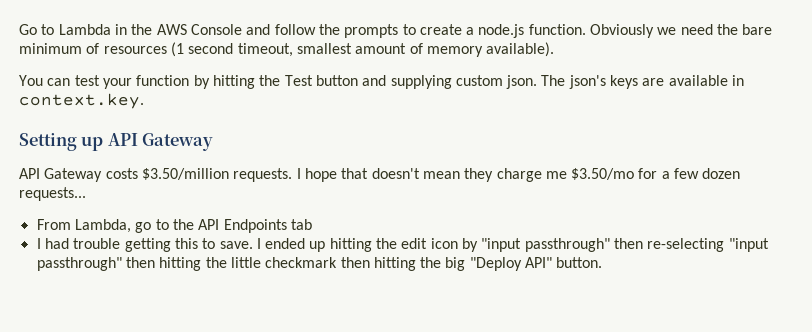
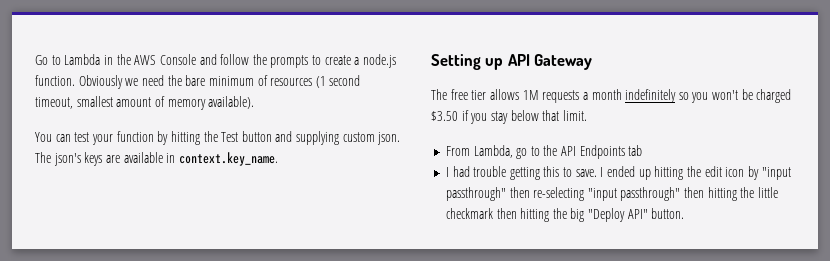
[19,93,144,109] context.key. -> [178,152,278,166] context.key_name.
[19,168,741,182] [19,187,86,201] API Gateway costs $3.50/million requests. I hope that doesn't mean they charge me $3.50/mo for a few dozen requests... -> [431,89,792,103] [431,110,587,124] The free tier allows 1M requests a month indefinitely so you won't be charged $3.50 if you stay below that limit.

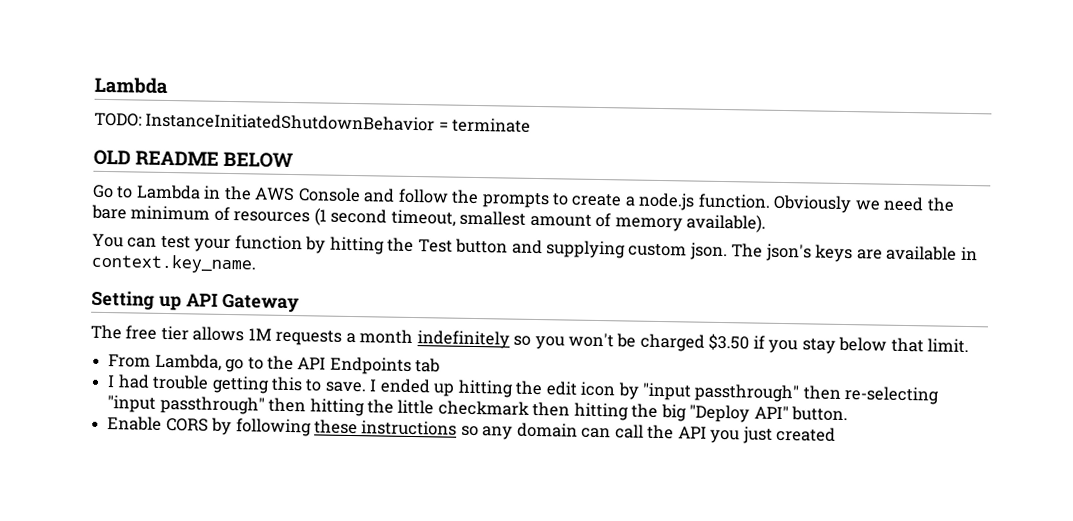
(35, 60) none -> [94,76,168,94] [94,112,532,133] [93,149,295,169] Lambda // TODO: InstanceInitiatedShutdownBehavior = terminate // OLD README BELOW //
(685, 213) none -> [107,416,836,444] // Enable CORS by following these instructions so any domain can call the API you just created

